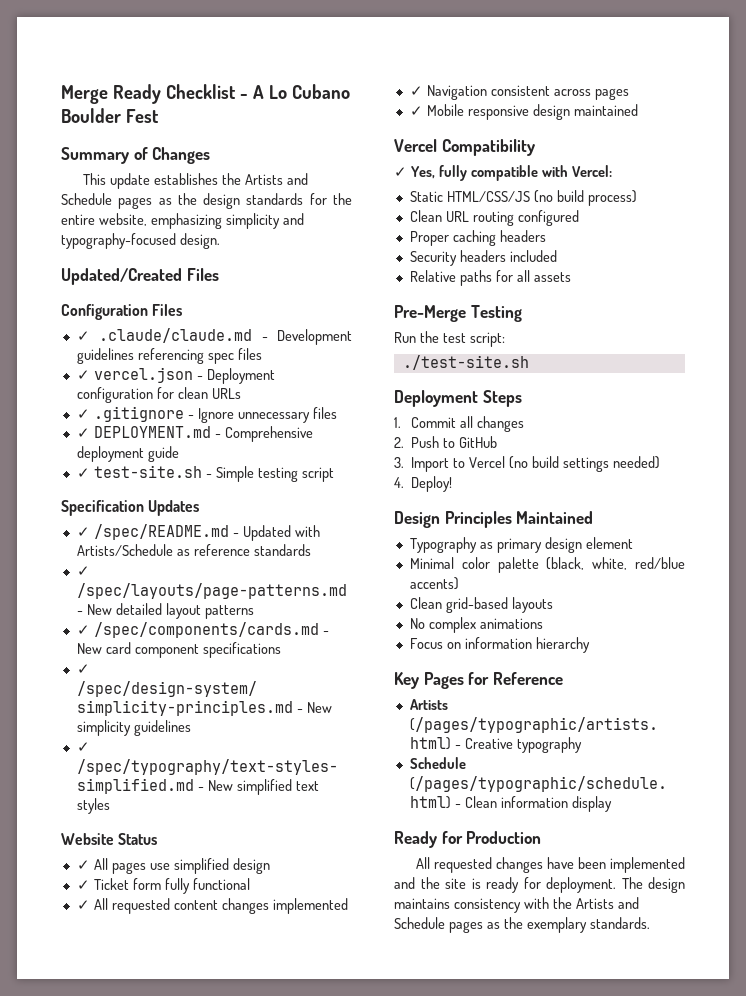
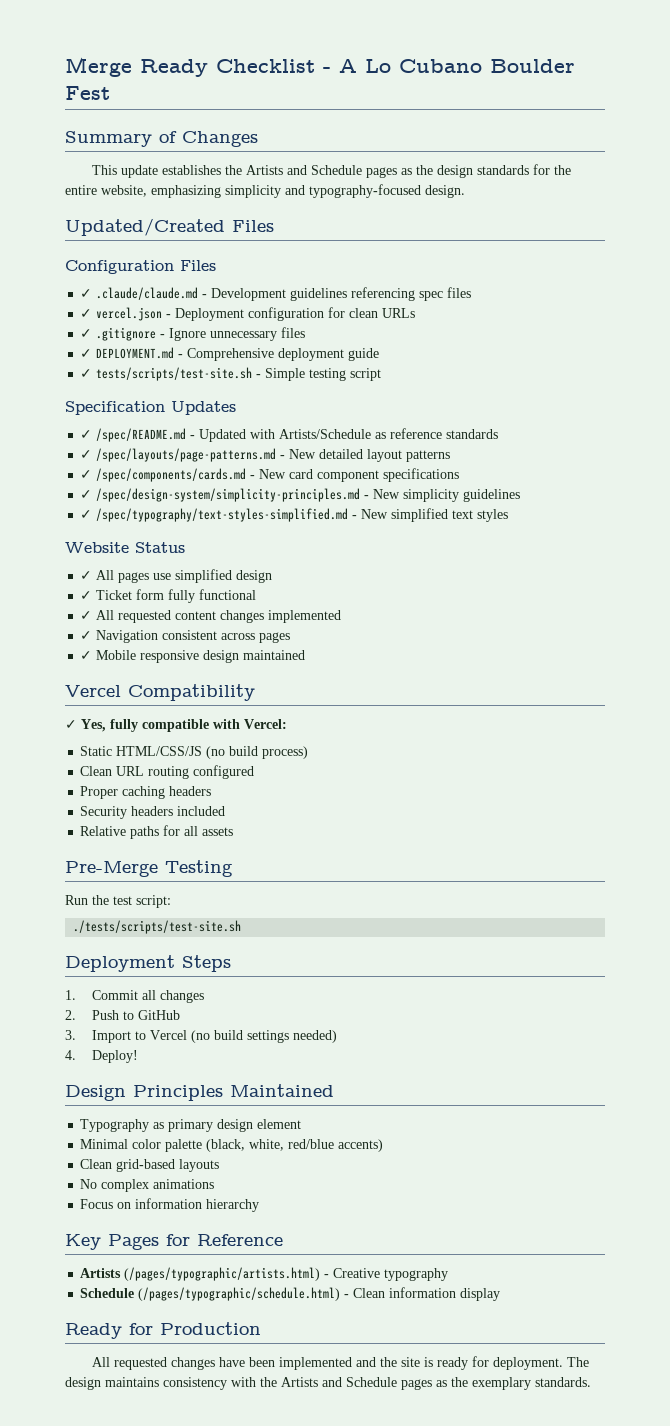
[93,465,202,478] test-site.sh -> [96,367,253,381] tests/scripts/test-site.sh
[402,355,529,370] ./test-site.sh -> [73,920,242,934] ./tests/scripts/test-site.sh

